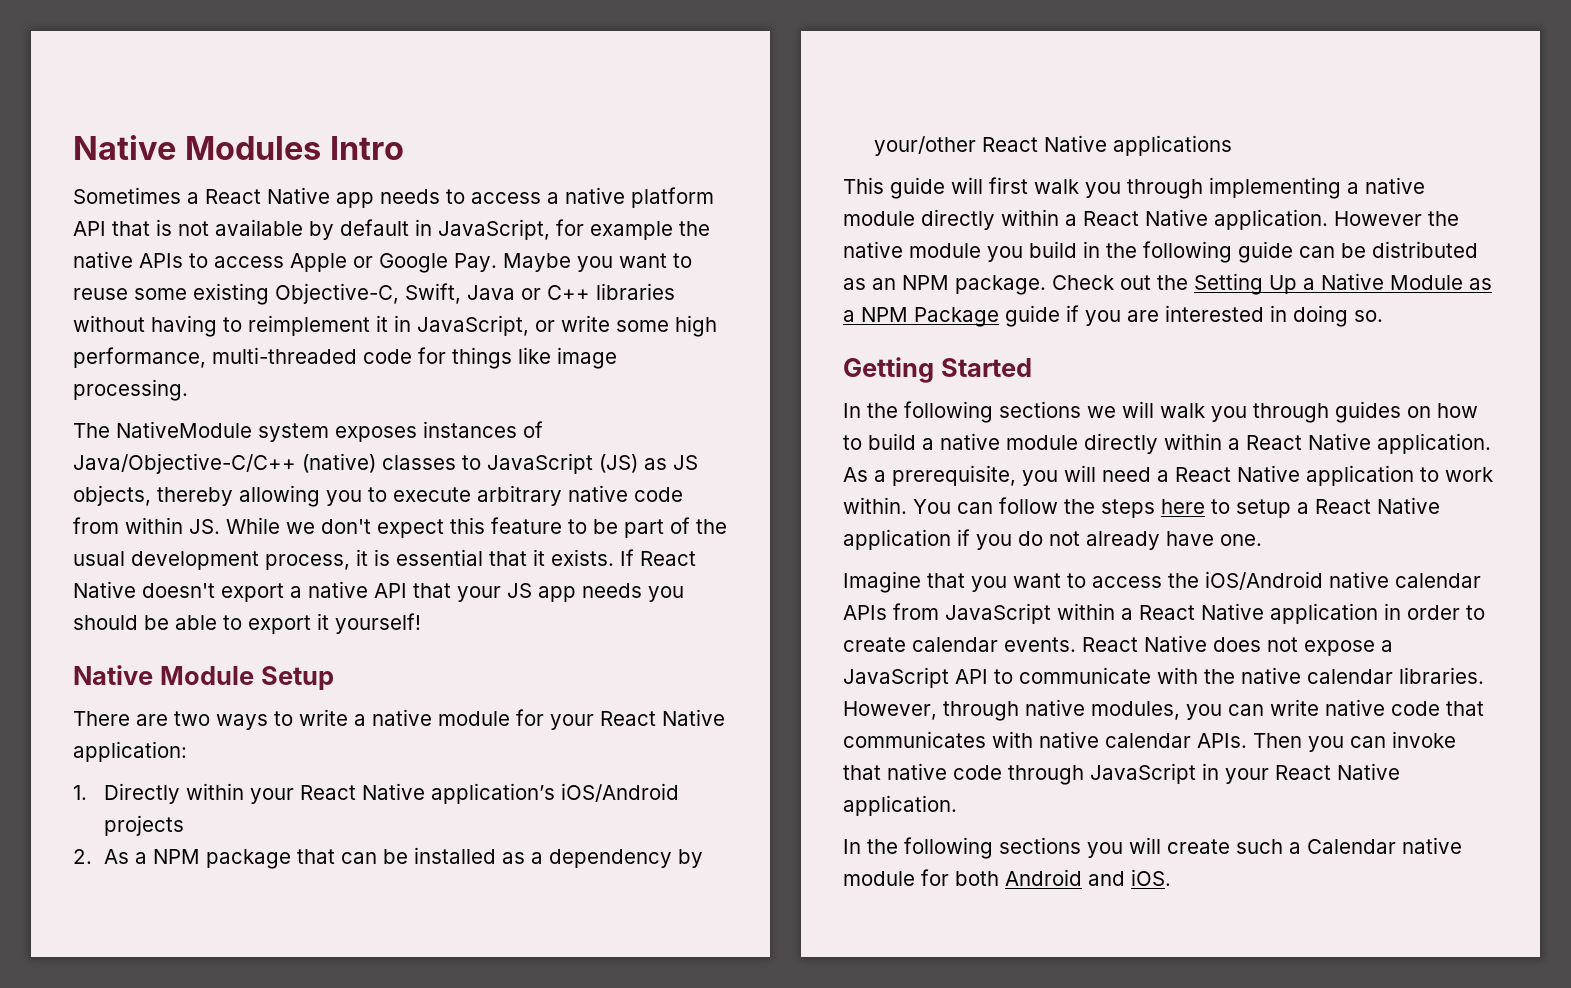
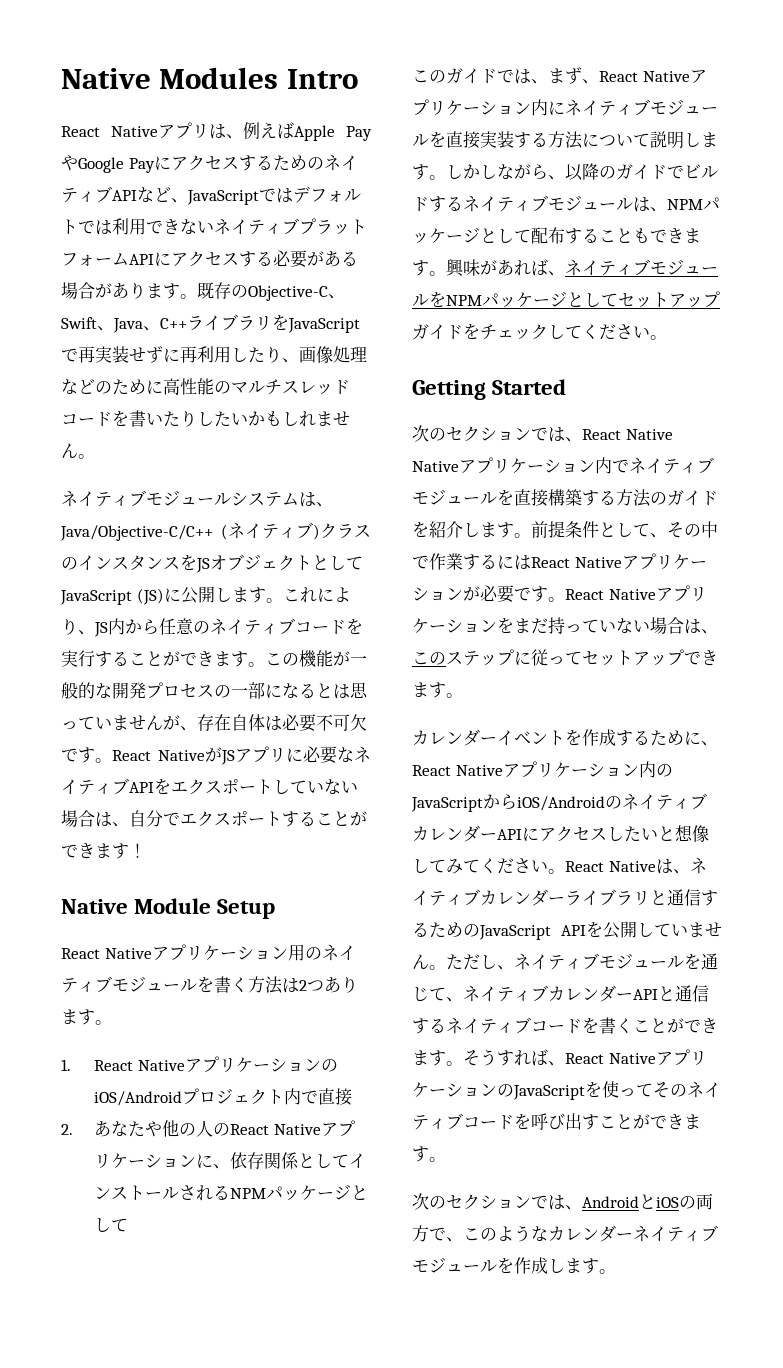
[73,187,714,208] [73,219,710,240] [73,251,692,273] [73,283,675,305] [73,315,717,337] [73,347,617,369] [73,379,188,401] [73,421,543,442] [73,453,698,474] [73,485,683,507] [73,517,727,538] [73,549,696,570] [73,581,684,602] [73,613,421,634] [73,665,334,690] [73,709,725,730] [73,741,187,762] [73,783,680,804] [104,815,185,836] [73,847,704,869] [874,135,1233,156] [843,177,1425,199] [843,209,1459,230] [843,241,1478,263] [843,273,1492,295] [843,305,1383,327] [843,357,1032,383] [843,401,1478,423] [843,433,1491,454] [843,465,1493,486] [843,497,1440,518] [843,529,1262,550] [843,571,1481,593] [843,603,1485,624] [843,635,1393,656] [843,667,1484,688] [843,699,1484,721] [843,731,1456,752] [843,763,1400,785] [843,795,957,816] [843,837,1462,859] [843,869,1171,886] Sometimes a React Native app needs to access a native platform API that is not available by default in JavaScript, for example the native APIs to access Apple or Google Pay. Maybe you want to reuse some existing Objective-C, Swift, Java or C++ libraries without having to reimplement it in JavaScript, or write some high performance, multi-threaded code for things like image processing. // The NativeModule system exposes instances of Java/Objective-C/C++ (native) classes to JavaScript (JS) as JS objects, thereby allowing you to execute arbitrary native code from within JS. While we don't expect this feature to be part of the usual development process, it is essential that it exists. If React Native doesn't export a native API that your JS app needs you should be able to export it yourself! // Native Module Setup // There are two ways to write a native module for your React Native application: // 1. Directly within your React Native application’s iOS/Android projects // 2. As a NPM package that can be installed as a dependency by your/other React Native applications // This guide will first walk you through implementing a native module directly within a React Native application. However the native module you build in the following guide can be distributed as an NPM package. Check out the Setting Up a Native Module as a NPM Package guide if you are interested in doing so. // Getting Started // In the following sections we will walk you through guides on how to build a native module directly within a React Native application. As a prerequisite, you will need a React Native application to work within. You can follow the steps here to setup a React Native application if you do not already have one. // Imagine that you want to access the iOS/Android native calendar APIs from JavaScript within a React Native application in order to create calendar events. React Native does not expose a JavaScript API to communicate with the native calendar libraries. However, through native modules, you can write native code that communicates with native calendar APIs. Then you can invoke that native code through JavaScript in your React Native application. // In the following sections you will create such a Calendar native module for both Android and iOS. -> [61,122,372,141] [61,154,358,173] [61,186,361,205] [61,218,367,235] [61,250,358,268] [61,282,345,301] [61,314,360,333] [61,346,367,364] [61,378,350,395] [61,410,350,427] [61,443,95,459] [61,490,333,507] [60,522,371,541] [61,554,363,573] [60,586,351,605] [61,618,363,637] [61,650,367,667] [61,682,368,699] [61,714,367,732] [61,746,371,765] [61,778,358,795] [61,810,367,827] [61,843,146,859] [61,898,276,919] [61,944,356,961] [61,976,358,994] [61,1009,112,1025] [61,1056,338,1073] [93,1088,352,1106] [61,1120,355,1137] [93,1152,366,1169] [93,1184,368,1201] [93,1217,128,1232] [412,67,707,84] [412,99,718,116] [412,131,718,149] [412,163,718,181] [412,195,720,212] [412,227,701,244] [412,259,718,277] [412,291,720,308] [412,323,667,340] [412,379,567,400] [412,425,673,442] [412,457,714,474] [412,489,718,507] [412,521,718,538] [412,553,707,570] [412,585,707,603] [412,617,718,634] [412,649,718,666] [412,682,463,698] [412,729,718,746] [412,761,673,778] [411,793,707,812] [412,825,709,843] [412,857,707,874] [412,889,718,906] [412,921,722,940] [412,953,718,970] [412,985,709,1002] [412,1017,718,1034] [412,1049,707,1066] [412,1081,721,1100] [412,1113,701,1130] [412,1146,446,1162] [412,1193,713,1210] [412,1225,718,1242] [412,1257,616,1274] React Nativeアプリは、例えばApple PayやGoogle PayにアクセスするためのネイティブAPIなど、JavaScriptではデフォルトでは利用できないネイティブプラットフォームAPIにアクセスする必要がある場合があります。既存のObjective-C、Swift、Java、C++ライブラリをJavaScriptで再実装せずに再利用したり、画像処理などのために高性能のマルチスレッドコードを書いたりしたいかもしれません。 // ネイティブモジュールシステムは、Java/Objective-C/C++ (ネイティブ)クラスのインスタンスをJSオブジェクトとしてJavaScript (JS)に公開します。これにより、JS内から任意のネイティブコードを実行することができます。この機能が一般的な開発プロセスの一部になるとは思っていませんが、存在自体は必要不可欠です。React NativeがJSアプリに必要なネイティブAPIをエクスポートしていない場合は、自分でエクスポートすることができます！ // Native Module Setup // React Nativeアプリケーション用のネイティブモジュールを書く方法は2つあります。 // 1. React NativeアプリケーションのiOS/Androidプロジェクト内で直接 // 2.あなたや他の人のReact Nativeアプリケーションに、依存関係としてインストールされるNPMパッケージとして // このガイドでは、まず、React Nativeアプリケーション内にネイティブモジュールを直接実装する方法について説明します。しかしながら、以降のガイドでビルドするネイティブモジュールは、NPMパッケージとして配布することもできます。興味があれば、ネイティブモジュールをNPMパッケージとしてセットアップガイドをチェックしてください。 // Getting Started // 次のセクションでは、React Native Nativeアプリケーション内でネイティブモジュールを直接構築する方法のガイドを紹介します。前提条件として、その中で作業するにはReact Nativeアプリケーションが必要です。React Nativeアプリケーションをまだ持っていない場合は、このステップに従ってセットアップできます。 // カレンダーイベントを作成するために、React Nativeアプリケーション内のJavaScriptからiOS/AndroidのネイティブカレンダーAPIにアクセスしたいと想像してみてください。React Nativeは、ネイティブカレンダーライブラリと通信するためのJavaScript APIを公開していません。ただし、ネイティブモジュールを通じて、ネイティブカレンダーAPIと通信するネイティブコードを書くことができます。そうすれば、React NativeアプリケーションのJavaScriptを使ってそのネイティブコードを呼び出すことができます。 // 次のセクションでは、AndroidとiOSの両方で、このようなカレンダーネイティブモジュールを作成します。

